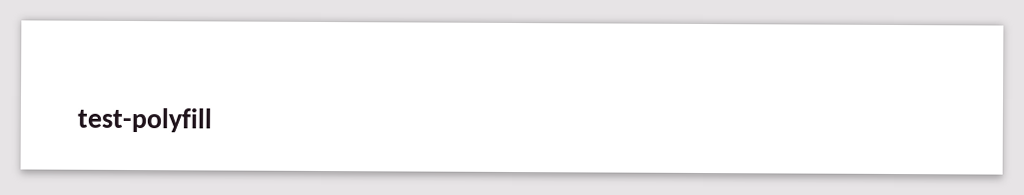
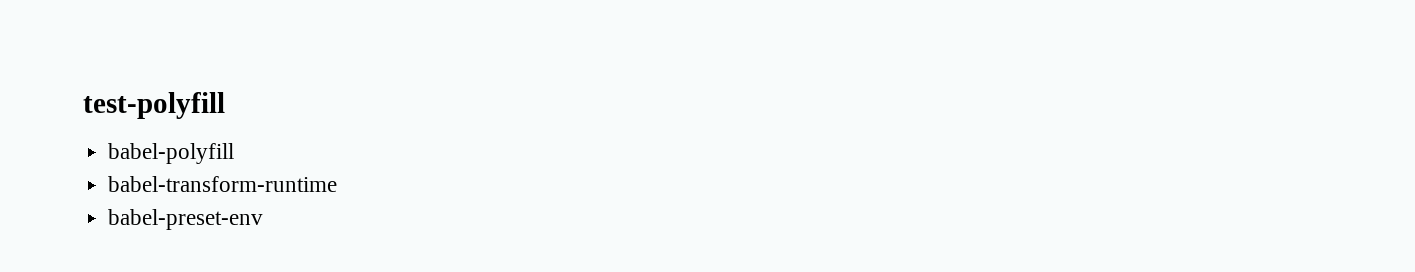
(212, 120) none -> [108,143,235,164] [108,176,338,192] [108,209,264,230] // babel-polyfill // babel-transform-runtime // babel-preset-env

